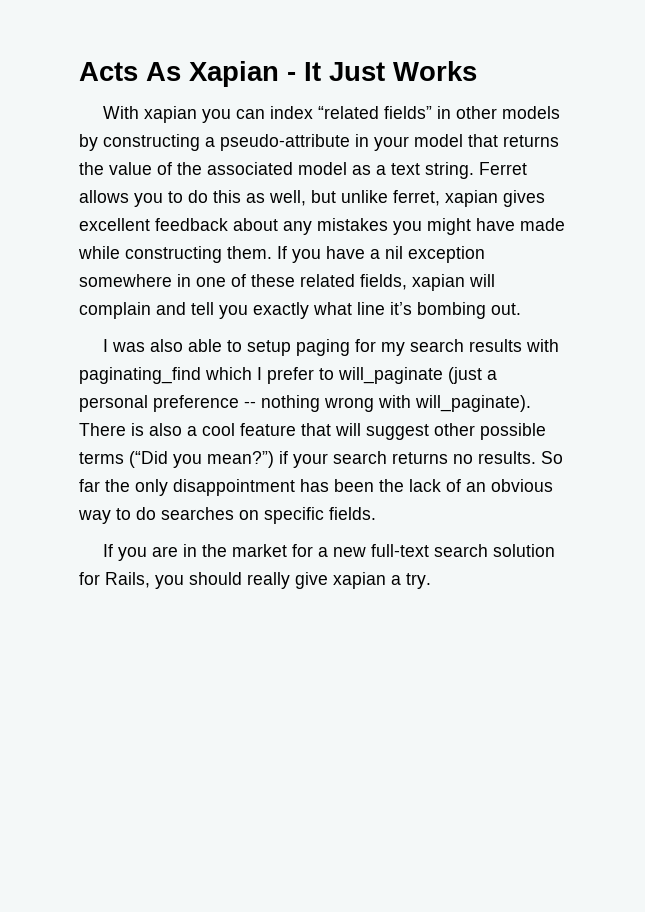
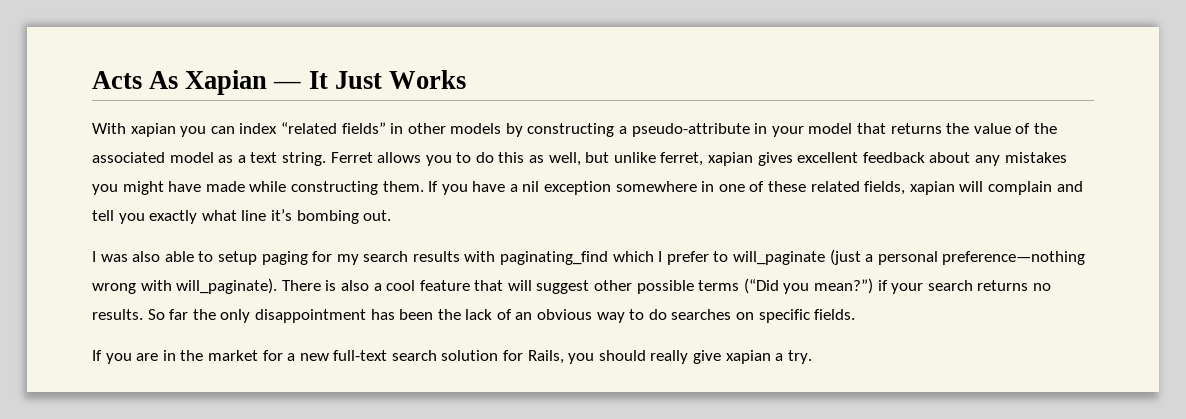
[287,72,296,81] - -> [273,81,302,89] —
[153,395,320,412] preference -- nothing -> [942,251,1086,265] preference—nothing

